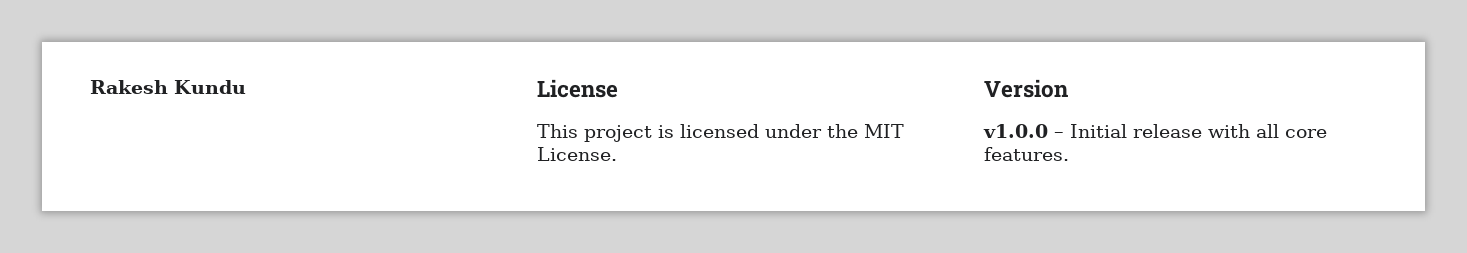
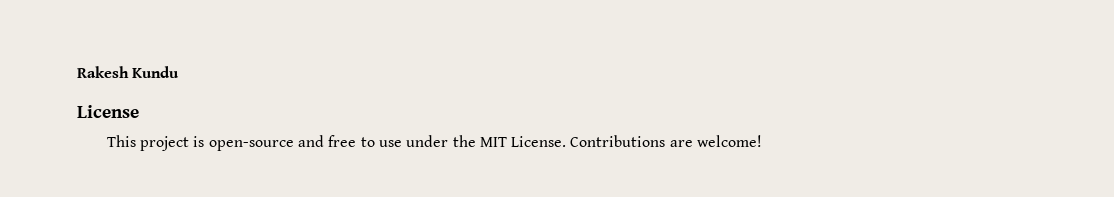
[680,124,759,138] licensed -> [208,135,402,151] open-source and free to use
[984,79,1068,98] [983,124,1327,138] [984,147,1069,161] // Version // v1.0.0 – Initial release with all core features. -> [570,135,763,147] Contributions are welcome!

